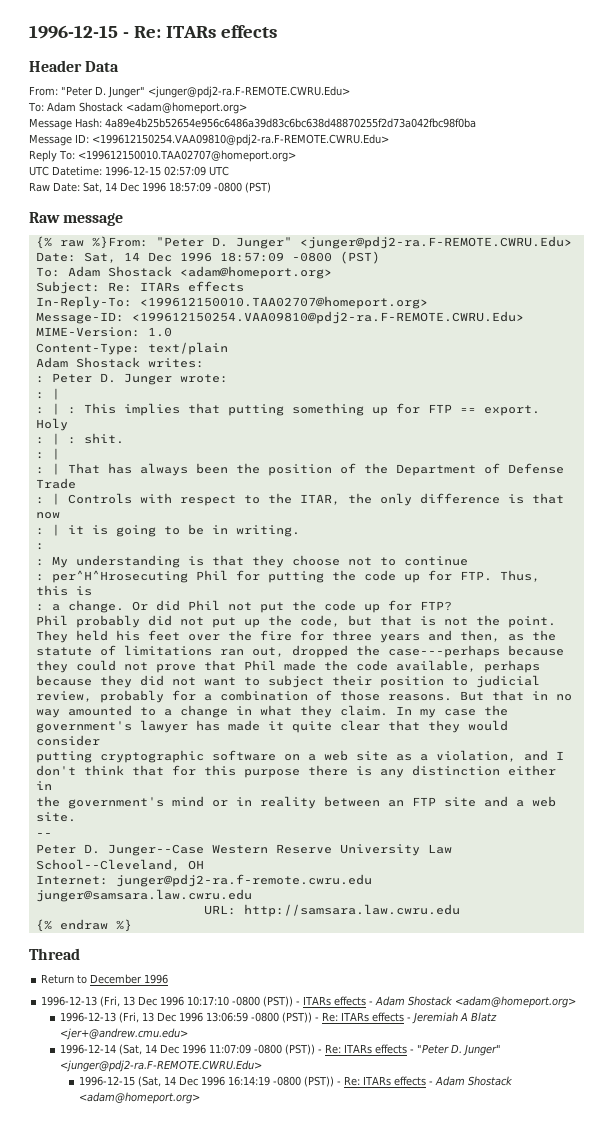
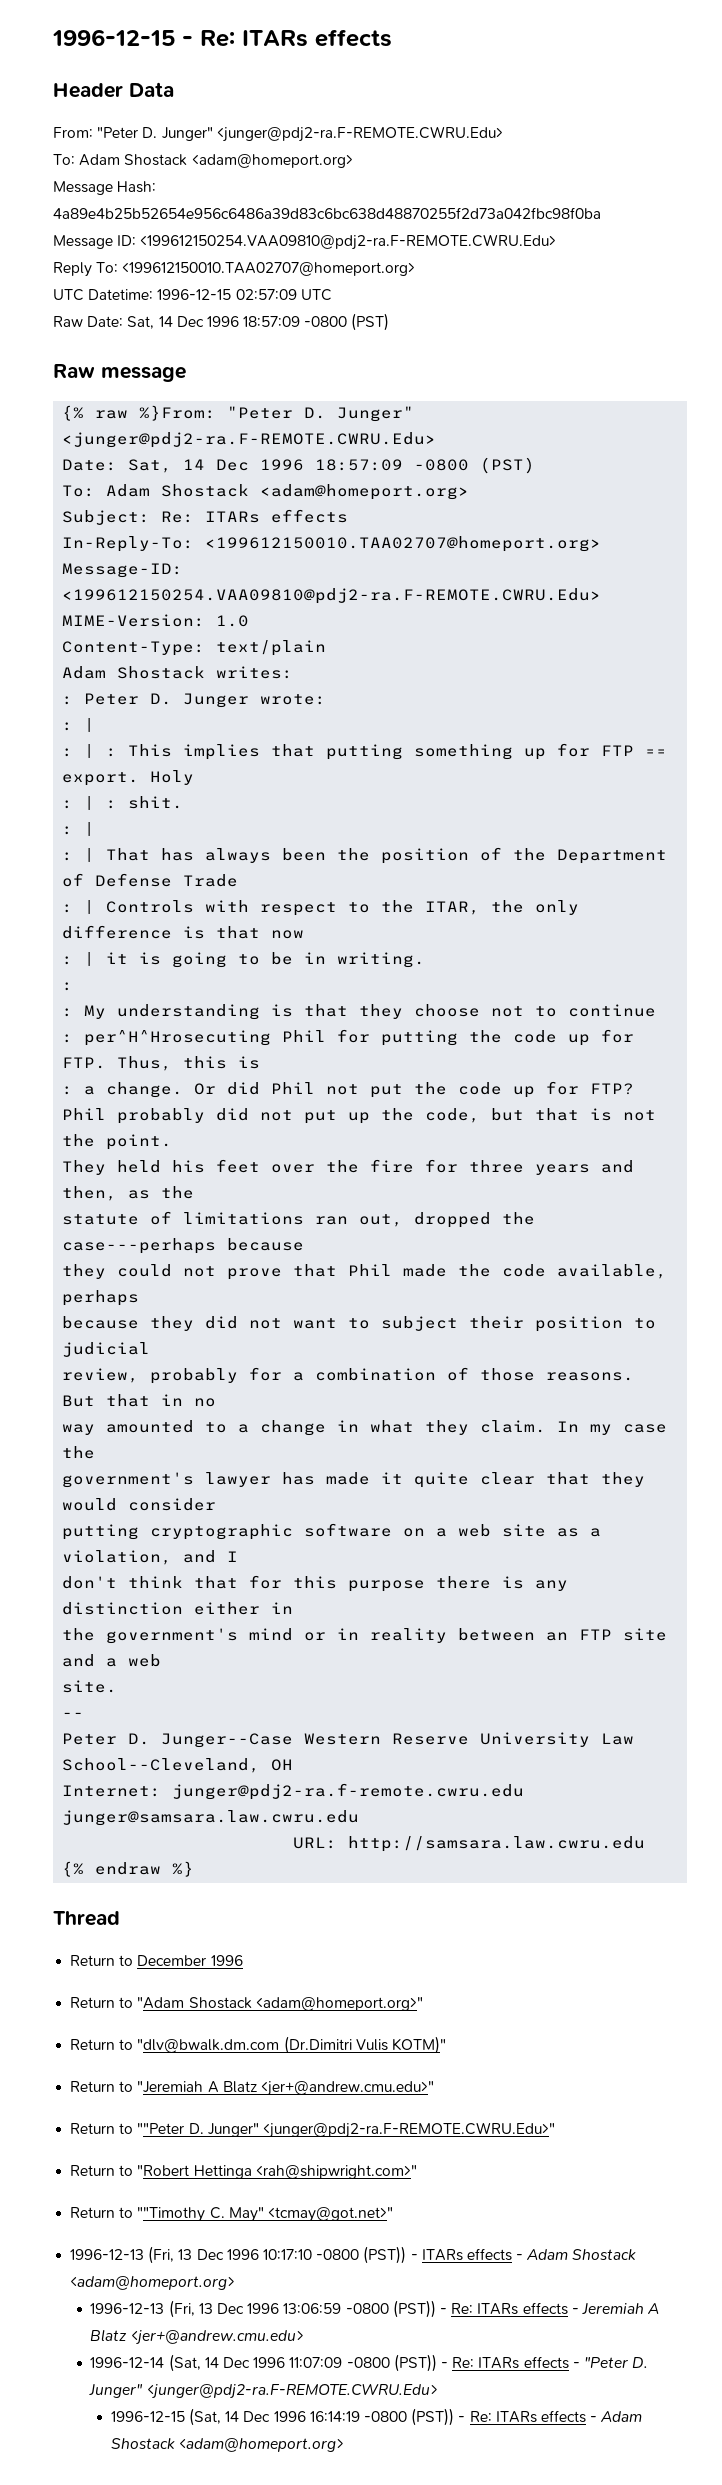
(169, 979) none -> [70,1997,423,2011] [70,2036,446,2054] [70,2081,434,2096] [70,2122,555,2138] [70,2165,417,2179] [70,2207,393,2222] // Return to "Adam Shostack <adam@homeport.org>" // Return to "dlv@bwalk.dm.com (Dr.Dimitri Vulis KOTM)" // Return to "Jeremiah A Blatz <jer+@andrew.cmu.edu>" // Return to ""Peter D. Junger" <junger@pdj2-ra.F-REMOTE.CWRU.Edu>" // Return to "Robert Hettinga <rah@shipwright.com>" // Return to ""Timothy C. May" <tcmay@got.net>"

